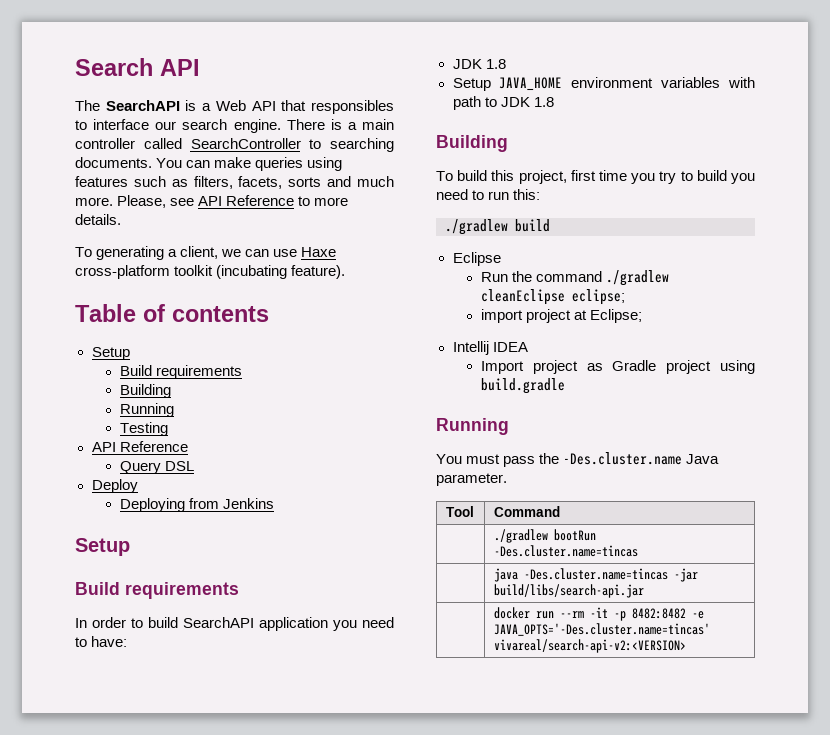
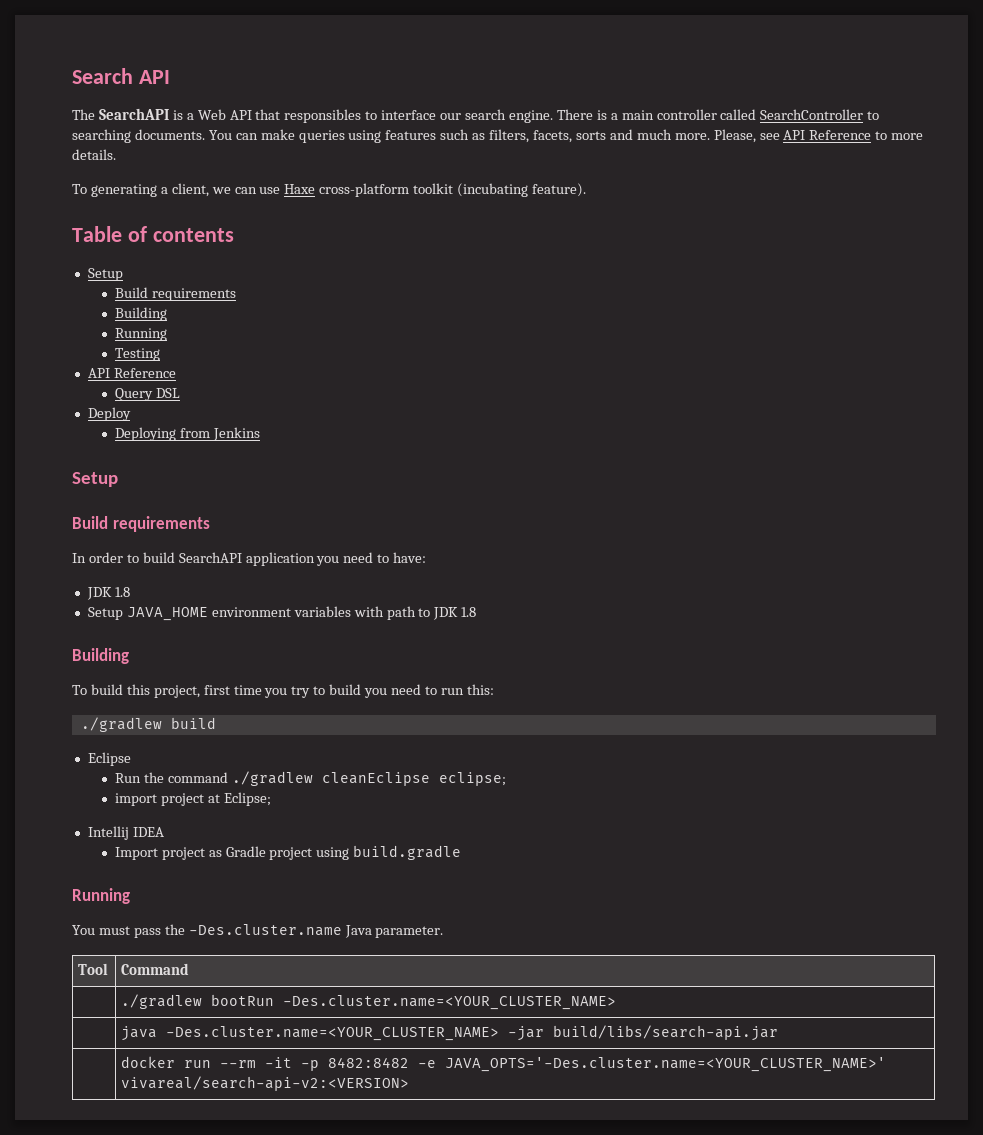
[493,545,638,557] -Des.cluster.name=tincas -> [283,995,617,1010] -Des.cluster.name=<YOUR_CLUSTER_NAME>
[523,568,668,580] -Des.cluster.name=tincas -> [166,1026,500,1041] -Des.cluster.name=<YOUR_CLUSTER_NAME>
[493,623,710,636] JAVA_OPTS='-Des.cluster.name=tincas' -> [445,1057,887,1072] JAVA_OPTS='-Des.cluster.name=<YOUR_CLUSTER_NAME>'

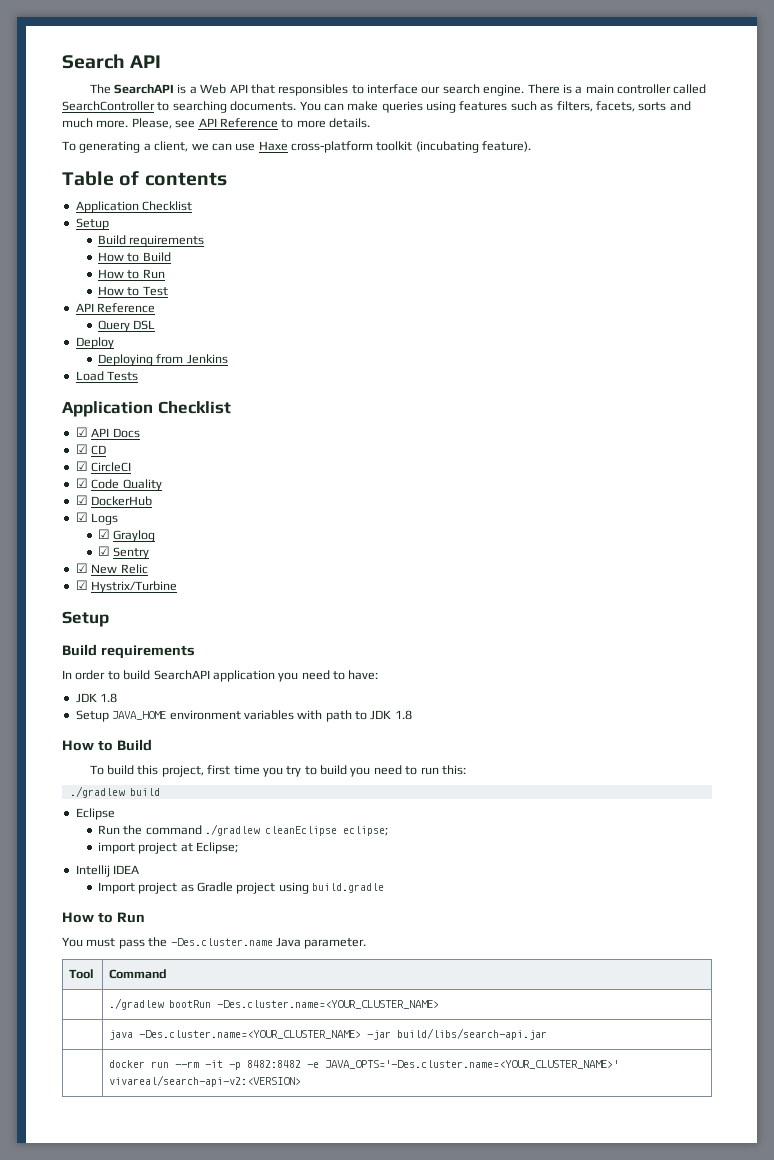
[87,268,123,281] [114,287,236,301] [114,307,167,321] [114,328,167,341] [114,348,160,361] // Setup // Build requirements // Building // Running // Testing -> [75,201,193,213] [75,218,109,230] [97,235,205,247] [97,252,171,262] [97,269,165,279] [97,286,168,296] // Application Checklist // Setup // Build requirements // How to Build // How to Run // How to Test
(260, 434) none -> [75,371,139,381] [62,401,231,417] [75,427,140,438] [75,444,107,455] [75,461,132,472] [75,478,162,491] [75,495,153,506] [75,512,119,525] [97,529,156,542] [97,546,150,559] [75,563,148,574] [75,580,178,593] // Load Tests // Application Checklist // ☑ API Docs // ☑ CD // ☑ CircleCI // ☑ Code Quality // ☑ DockerHub // ☑ Logs // ☑ Graylog // ☑ Sentry // ☑ New Relic // ☑ Hystrix/Turbine
[72,648,129,664] Building -> [62,739,152,751] How to Build
[72,888,130,904] Running -> [62,912,145,923] How to Run

